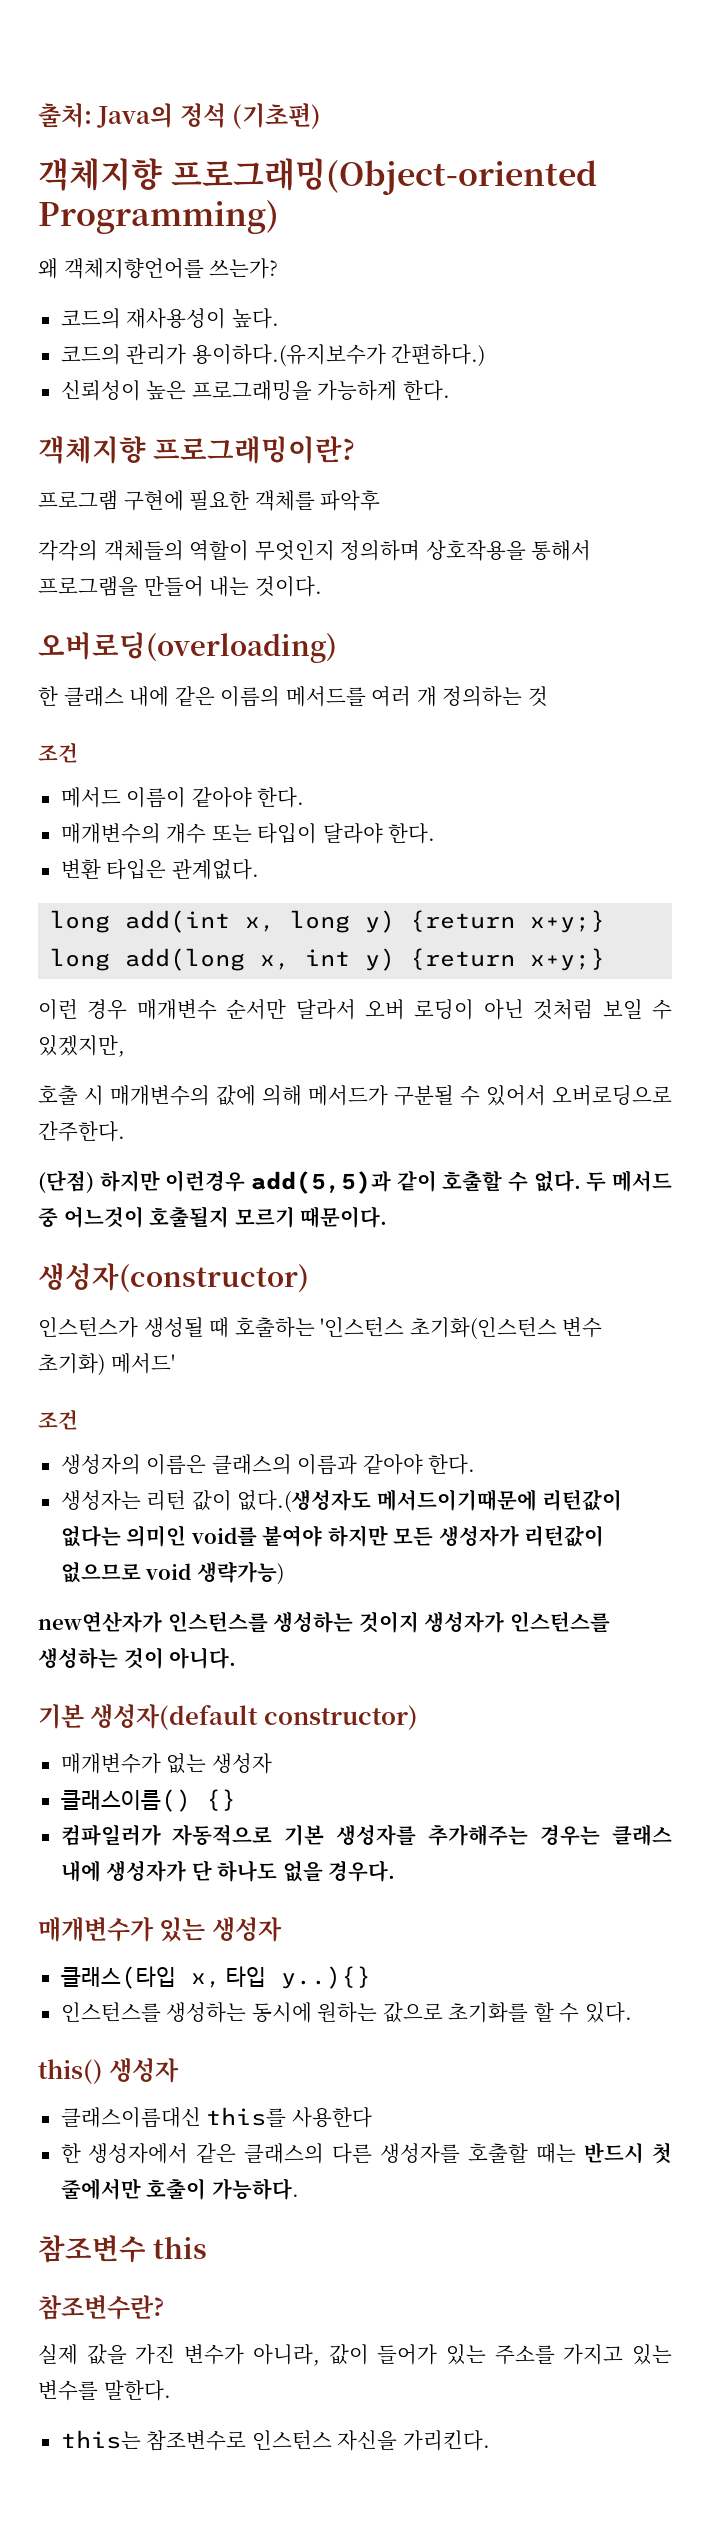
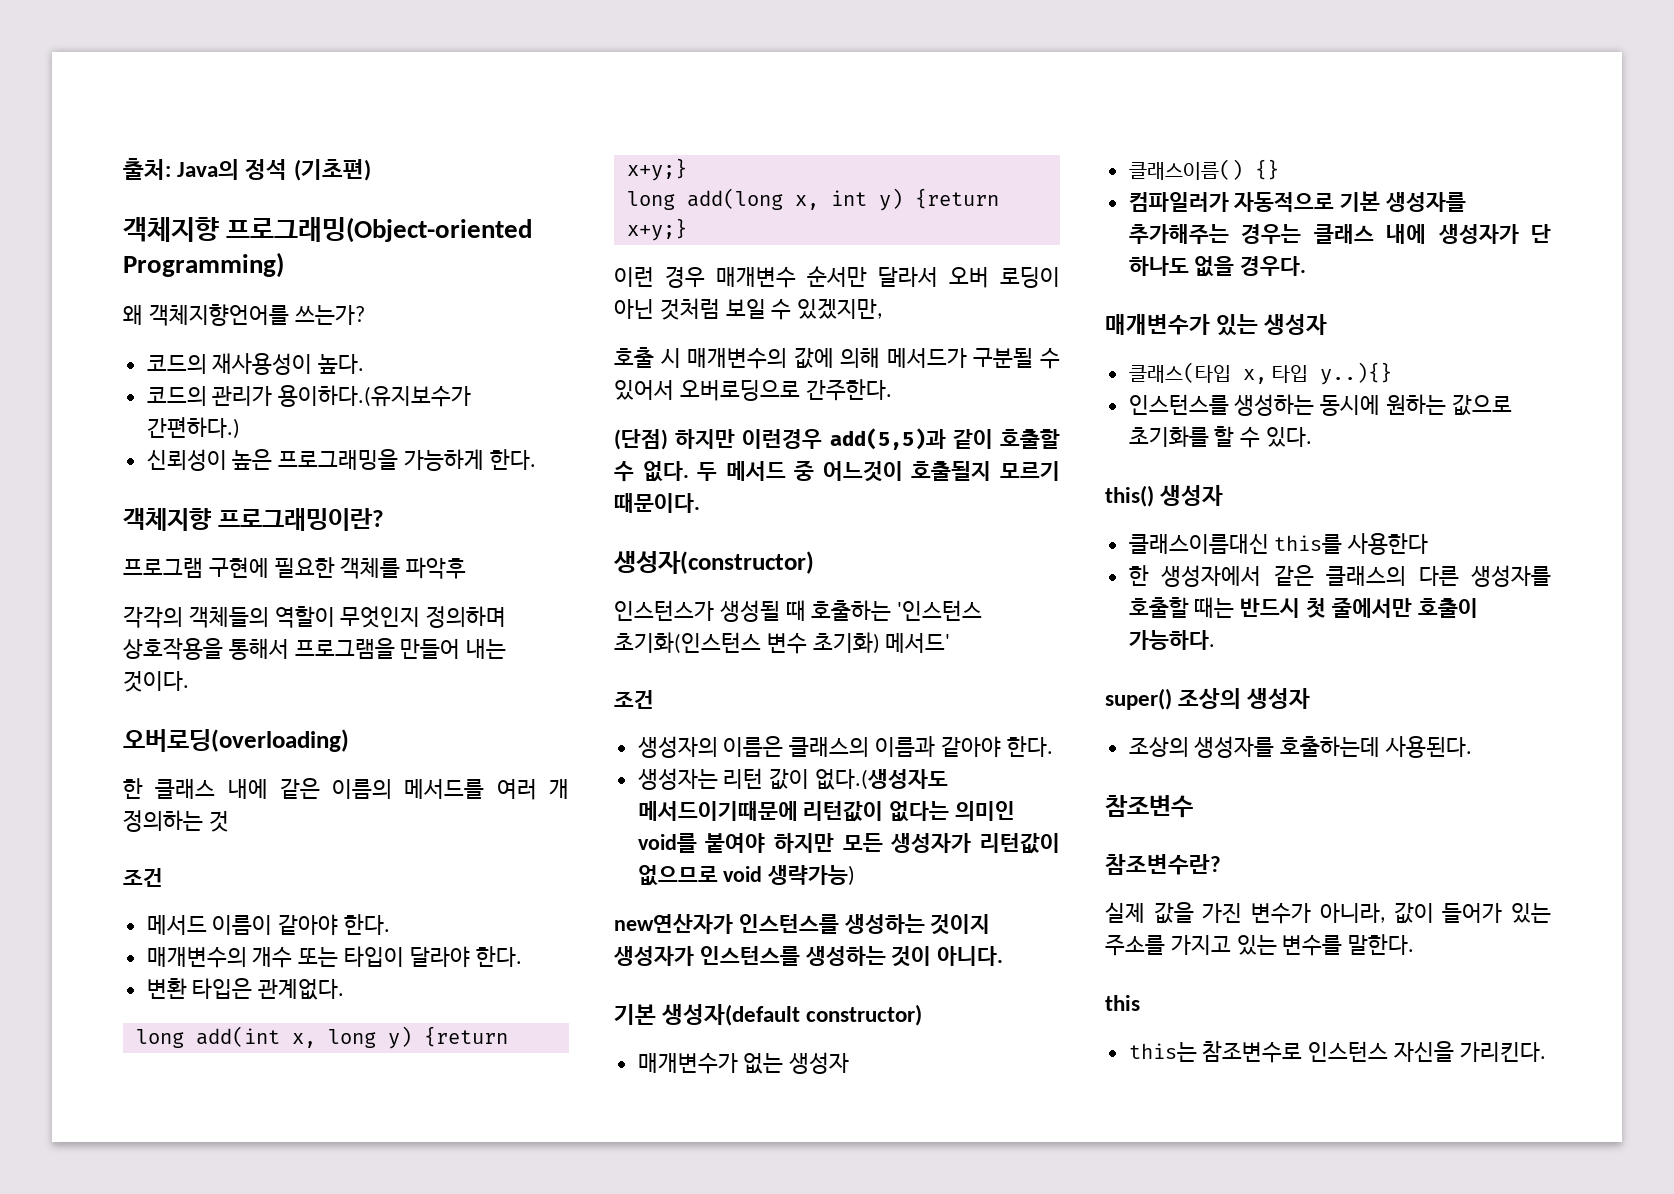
(299, 2189) none -> [1105,688,1311,710] [1128,736,1473,758] // super() 조상의 생성자 // 조상의 생성자를 호출하는데 사용된다.
[153,2236,208,2259] this -> (1193, 806) none
(171, 2390) none -> [1105,995,1140,1011] // this

